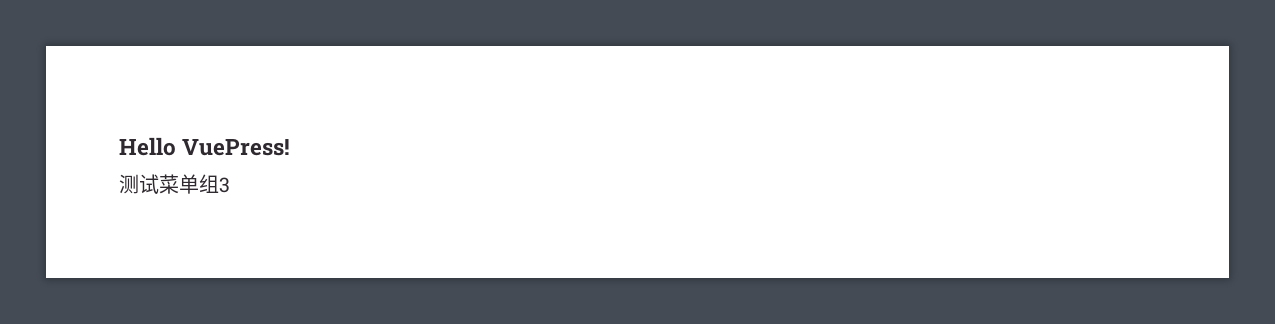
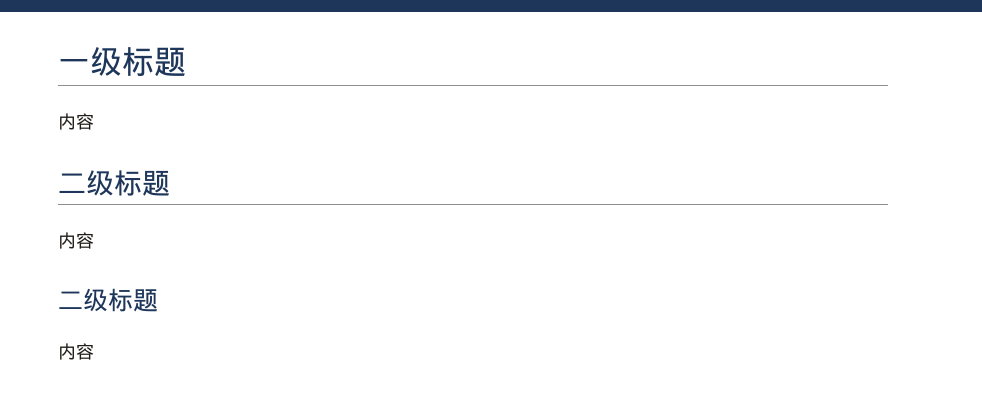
[119,137,291,156] [119,174,230,194] Hello VuePress! // 测试菜单组3 -> [58,47,186,77] [58,113,94,130] [58,170,170,196] [58,232,94,249] [58,288,158,312] [58,343,94,360] 一级标题 // 内容 // 二级标题 // 内容 // 二级标题 // 内容

